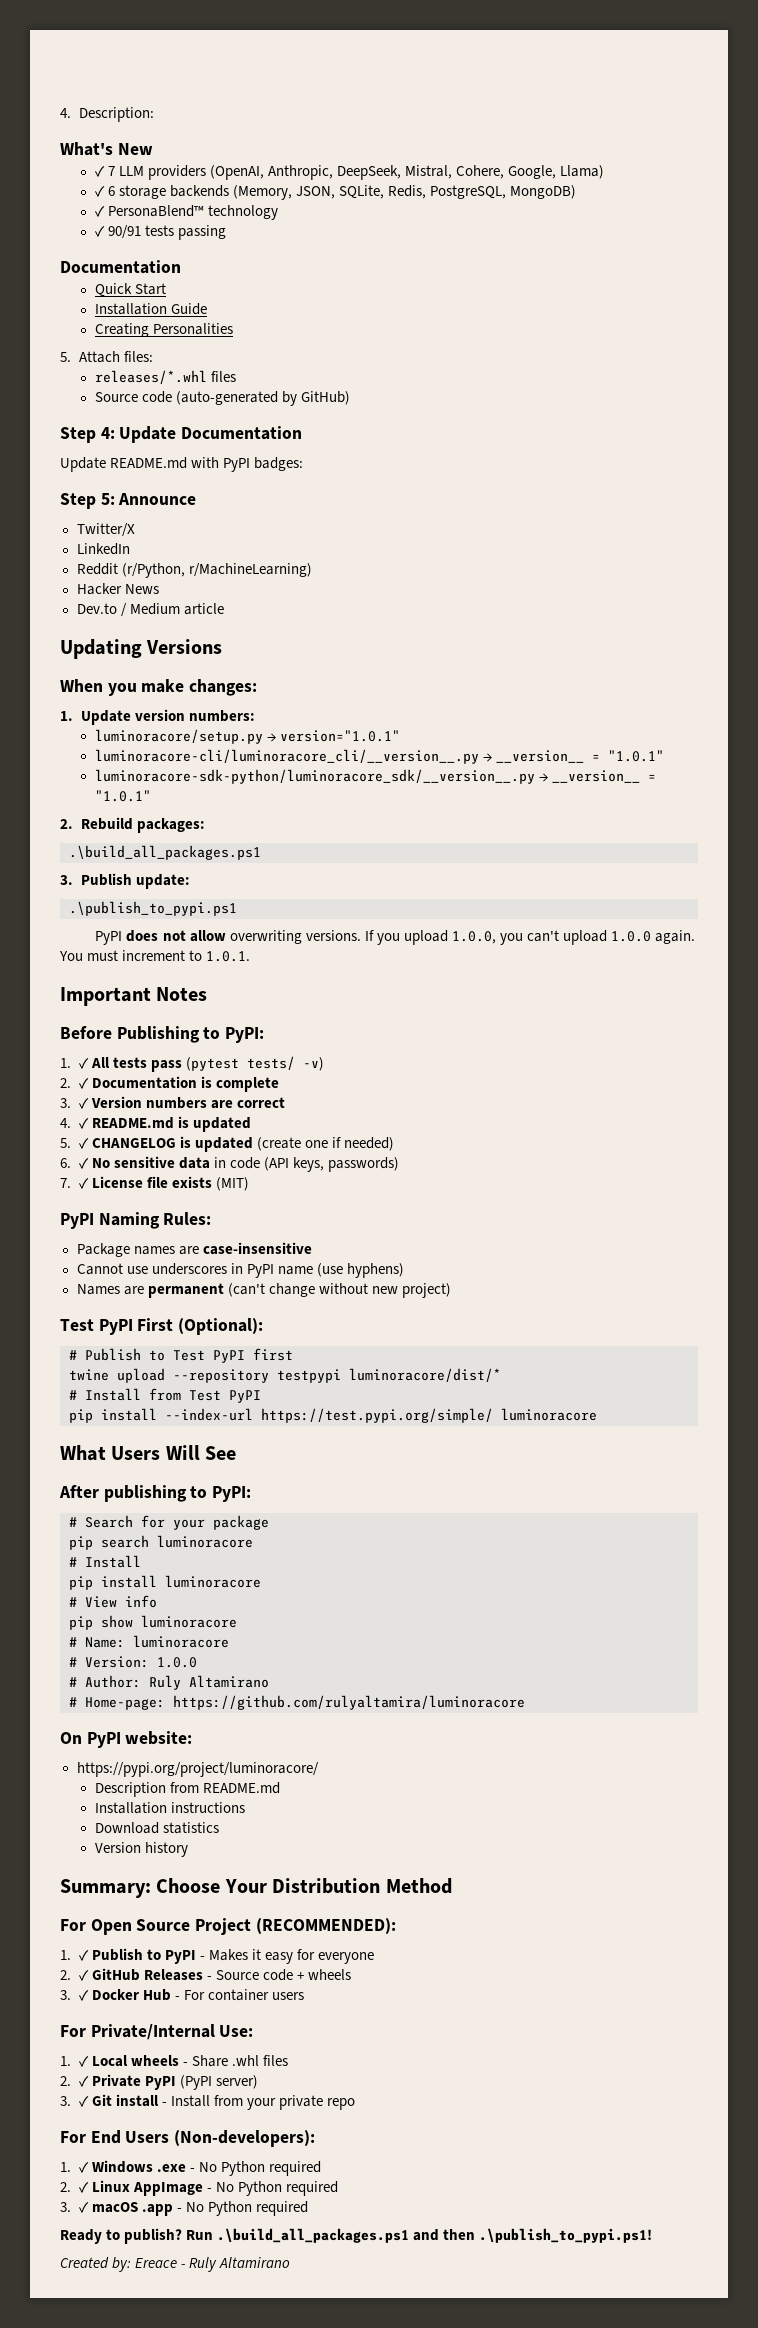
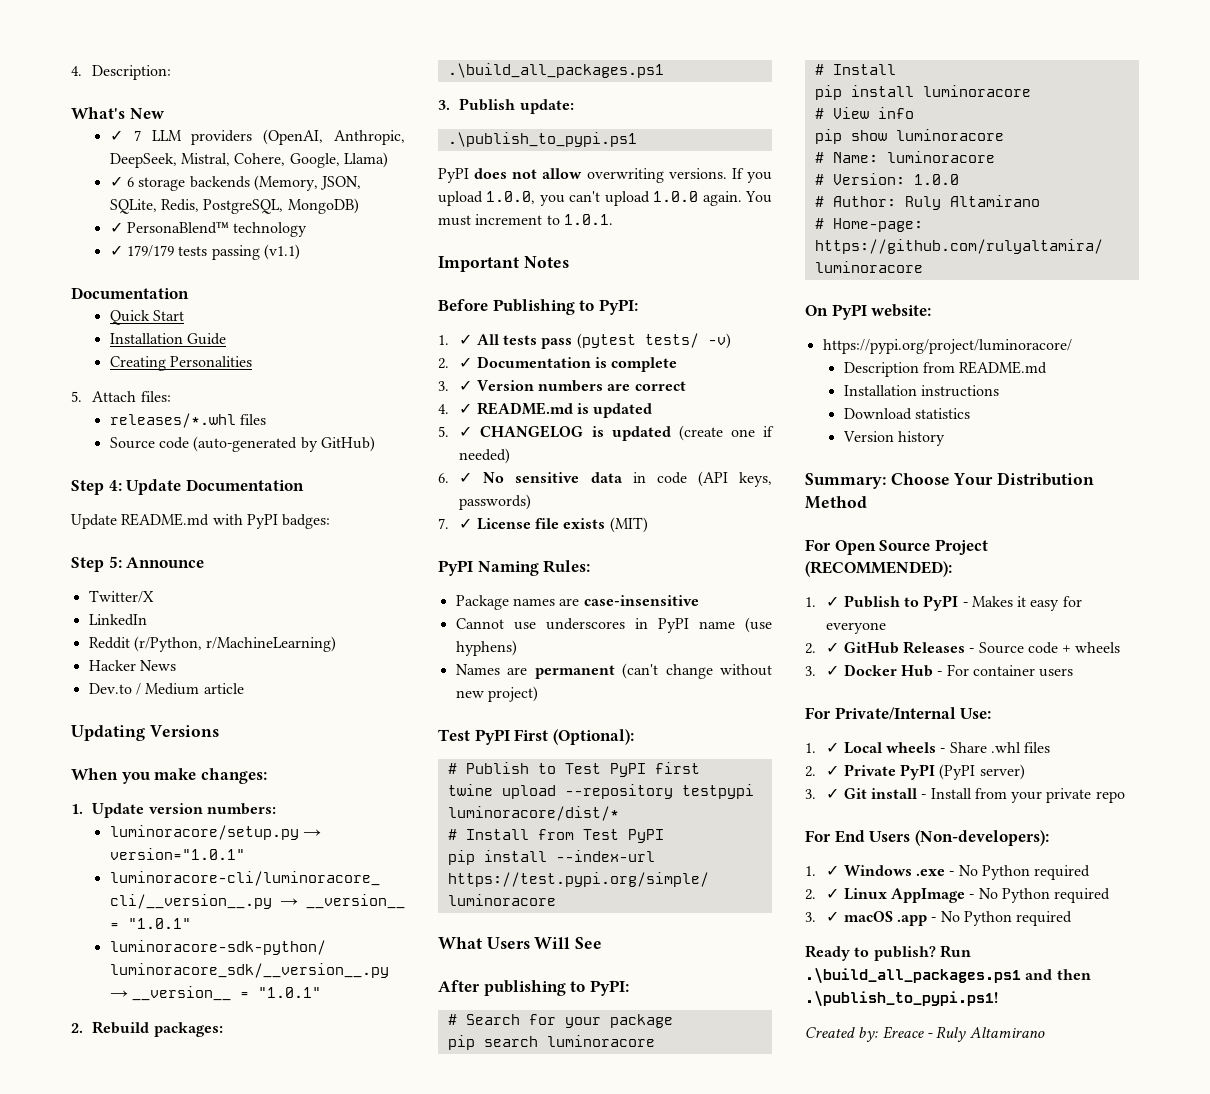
[107,225,141,239] 90/91 -> [127,245,175,257] 179/179
(226, 232) none -> [264,244,301,260] (v1.1)

